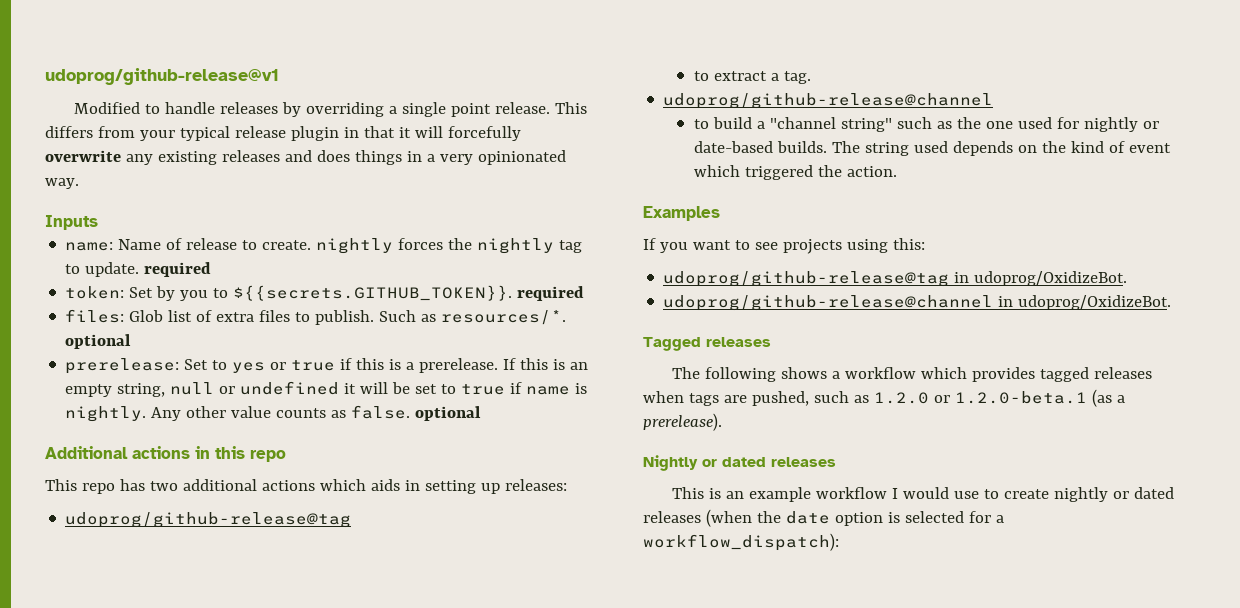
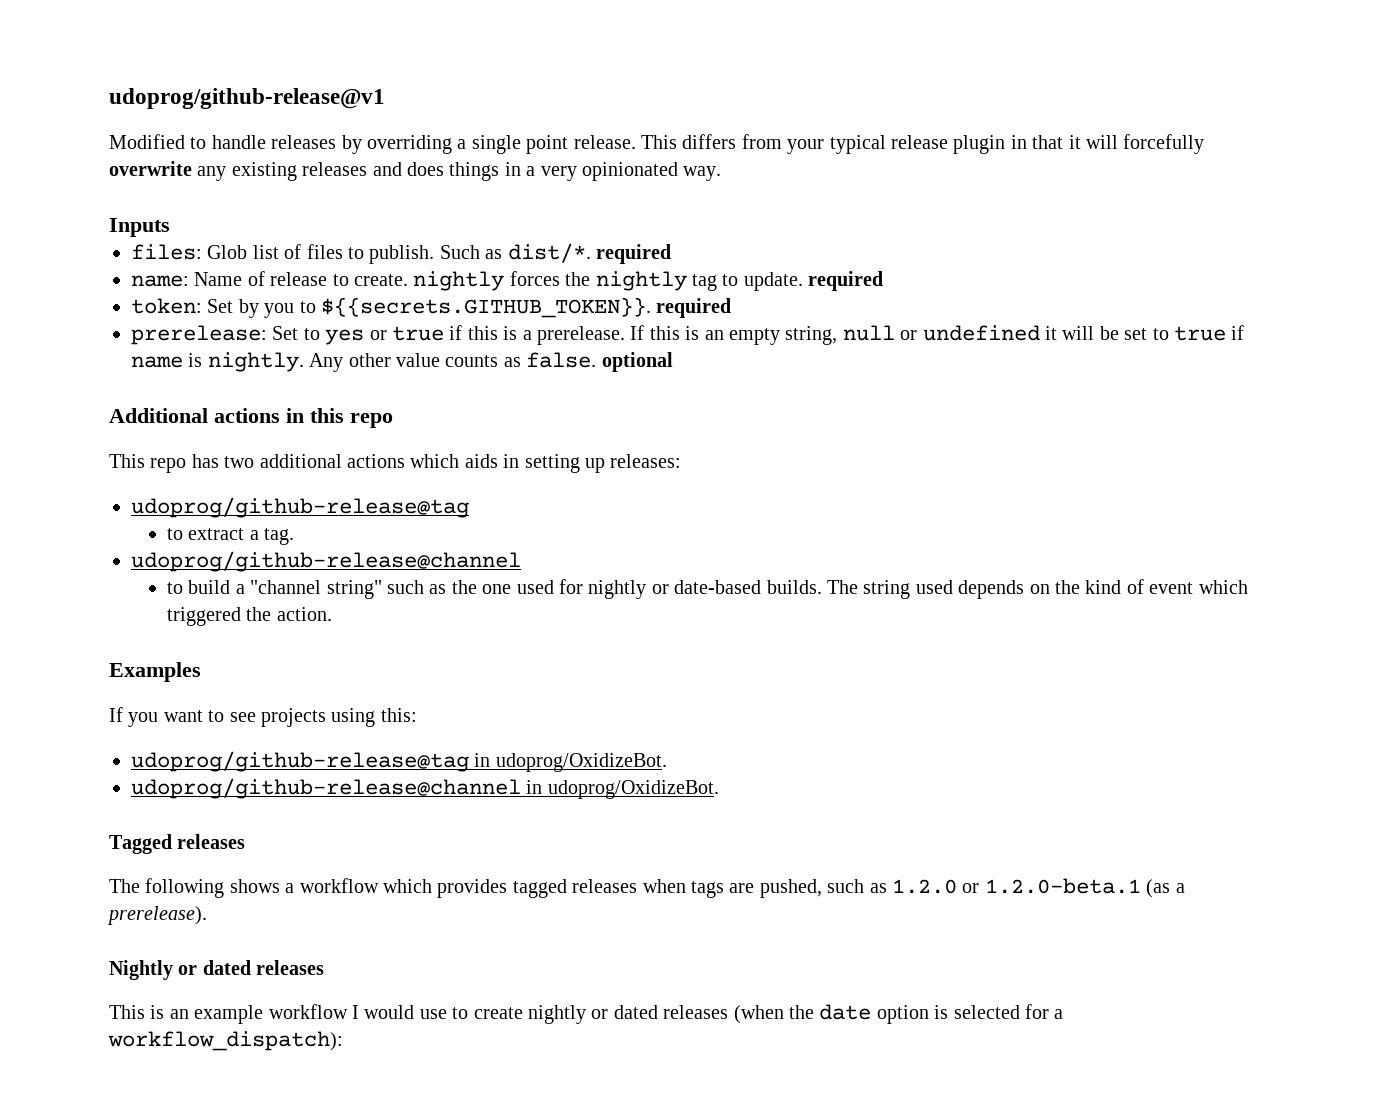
(98, 222) none -> [131,243,671,264] // files: Glob list of files to publish. Such as dist/*. required
[65,309,567,325] [65,334,132,349] // files: Glob list of extra files to publish. Such as resources/*. optional -> (732, 308) none

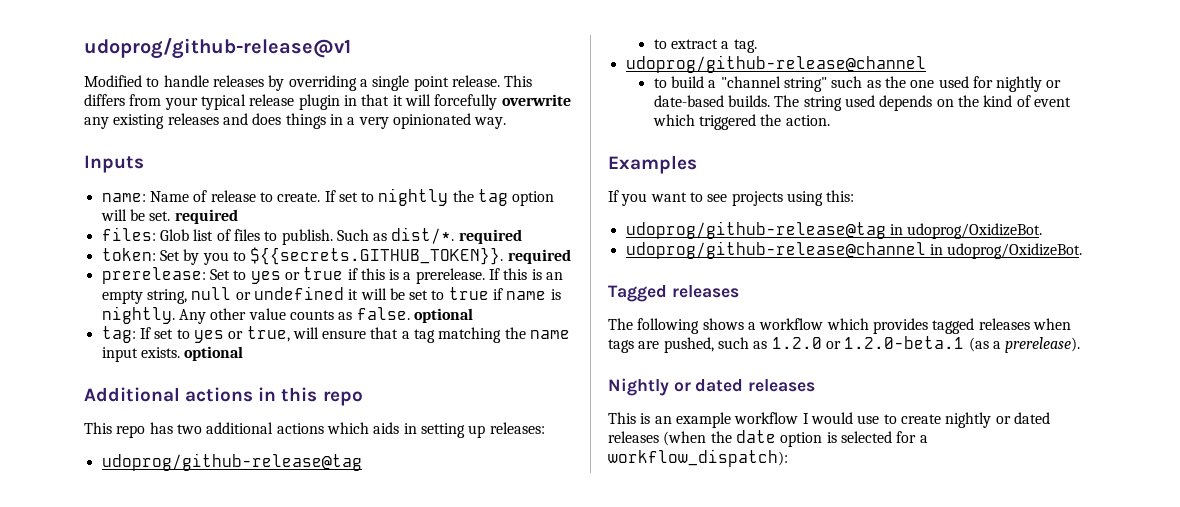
(170, 227) none -> [101,188,555,206] [100,209,238,224] // name: Name of release to create. If set to nightly the tag option will be set. required
[131,271,884,291] // name: Name of release to create. nightly forces the nightly tag to update. required -> (522, 236) none
(673, 362) none -> [101,326,571,343] [101,346,244,362] // tag: If set to yes or true, will ensure that a tag matching the name input exists. optional

